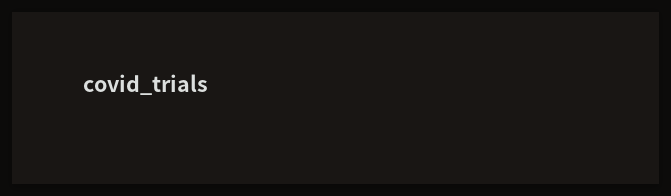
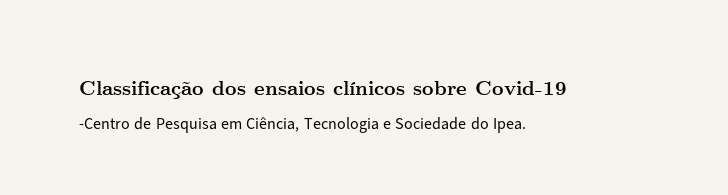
[83,74,208,95] covid_trials -> [79,81,567,99] [79,117,526,133] Classificação dos ensaios clínicos sobre Covid-19 // -Centro de Pesquisa em Ciência, Tecnologia e Sociedade do Ipea.

